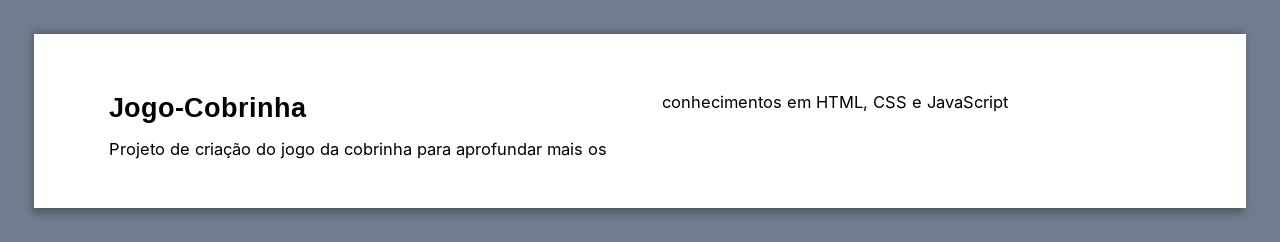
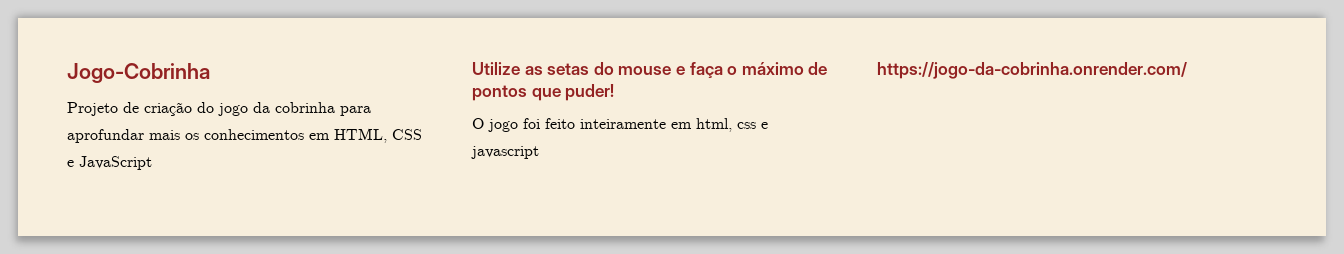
(1009, 103) none -> [472,62,828,78] [472,84,615,101] [472,118,768,132] [471,146,539,159] [877,62,1187,79] // Utilize as setas do mouse e faça o máximo de pontos que puder! // O jogo foi feito inteiramente em html, css e javascript // https://jogo-da-cobrinha.onrender.com/

